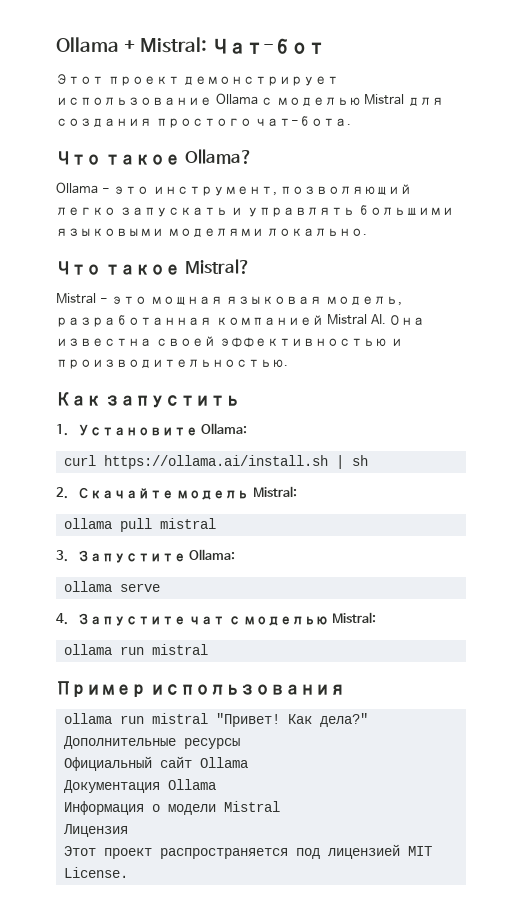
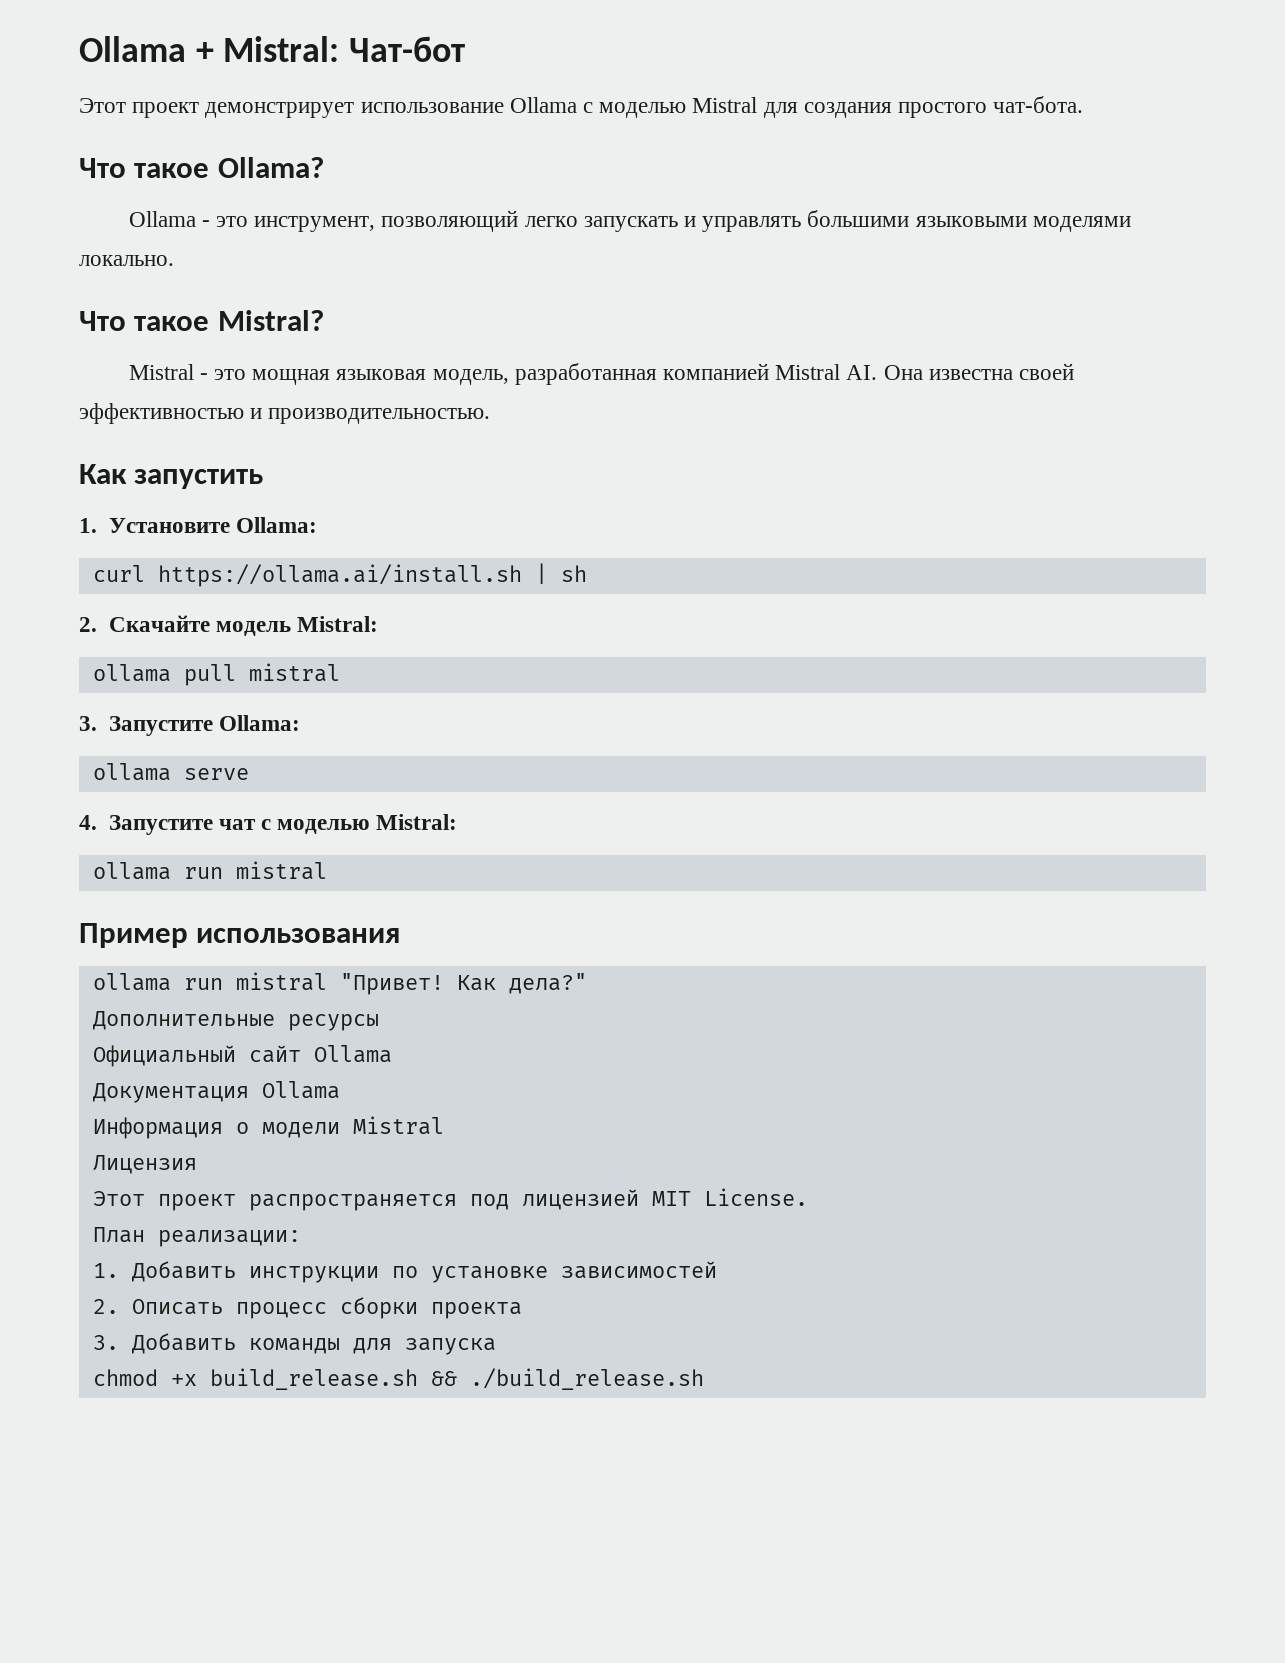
(128, 872) none -> [92,1227,301,1247] [92,1261,717,1283] [92,1297,522,1319] [92,1333,496,1355] [92,1368,704,1390] // План реализации: // 1. Добавить инструкции по установке зависимостей // 2. Описать процесс сборки проекта // 3. Добавить команды для запуска // chmod +x build_release.sh && ./build_release.sh

